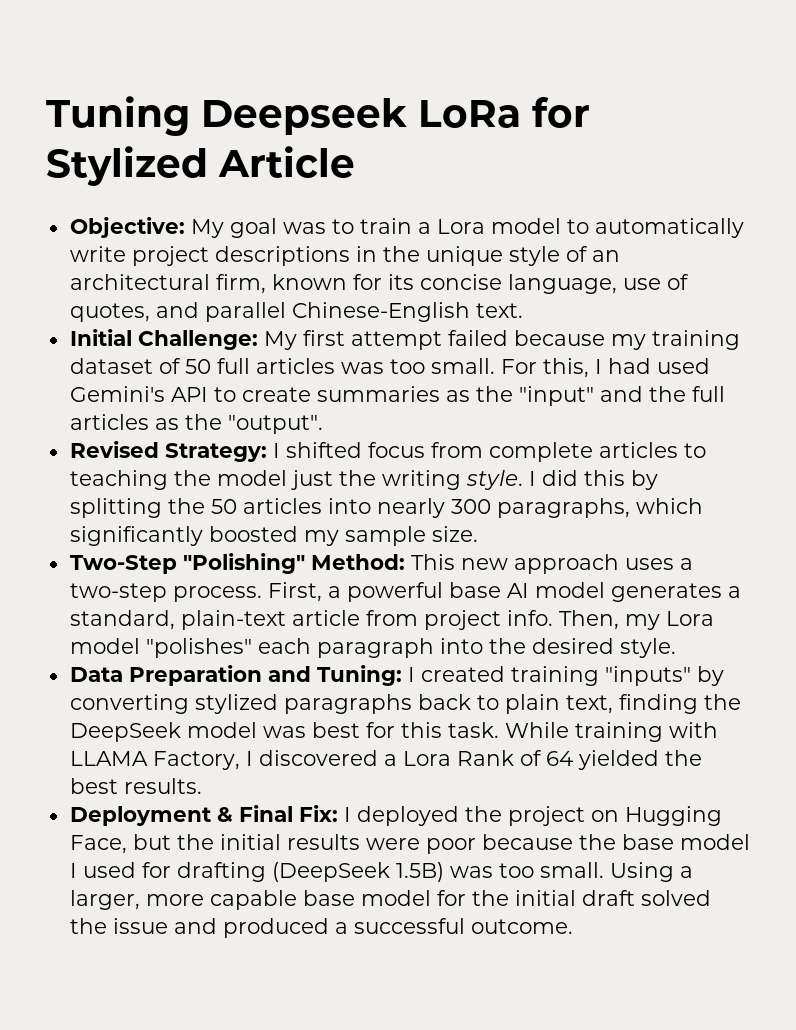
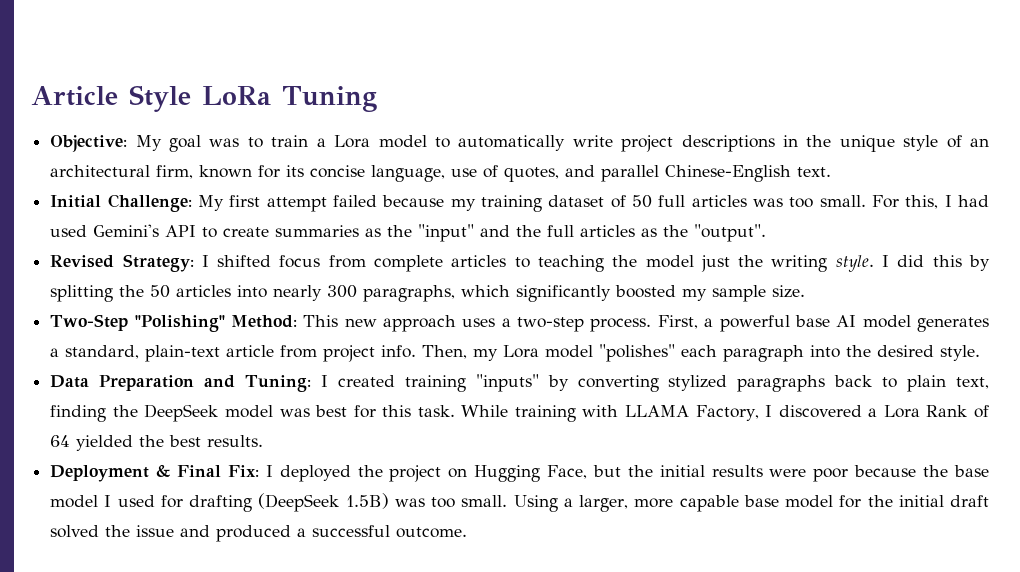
[46,96,590,136] [46,146,355,186] Tuning Deepseek LoRa for Stylized Article -> [31,85,377,112] Article Style LoRa Tuning

